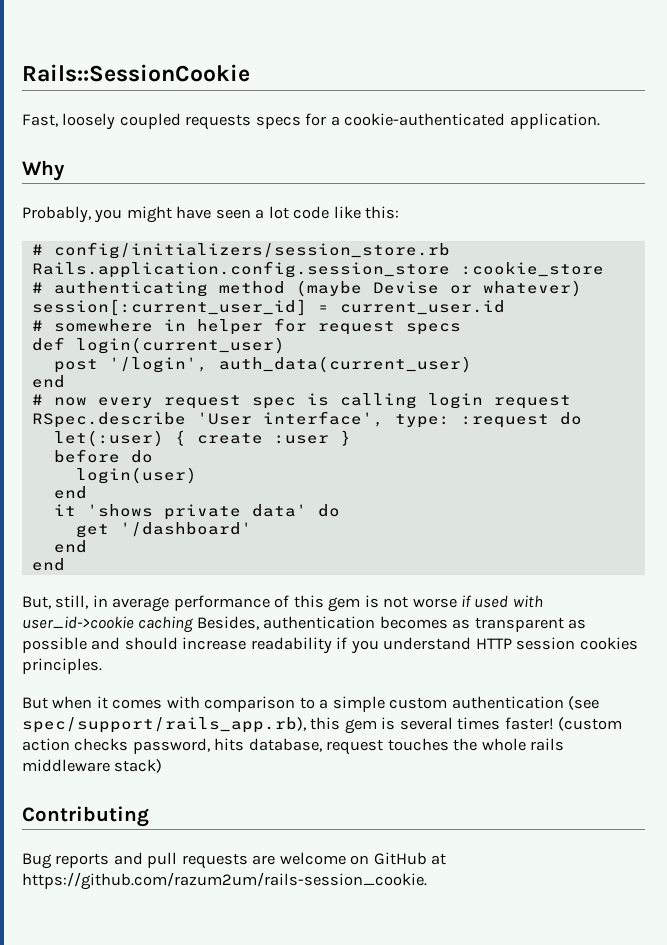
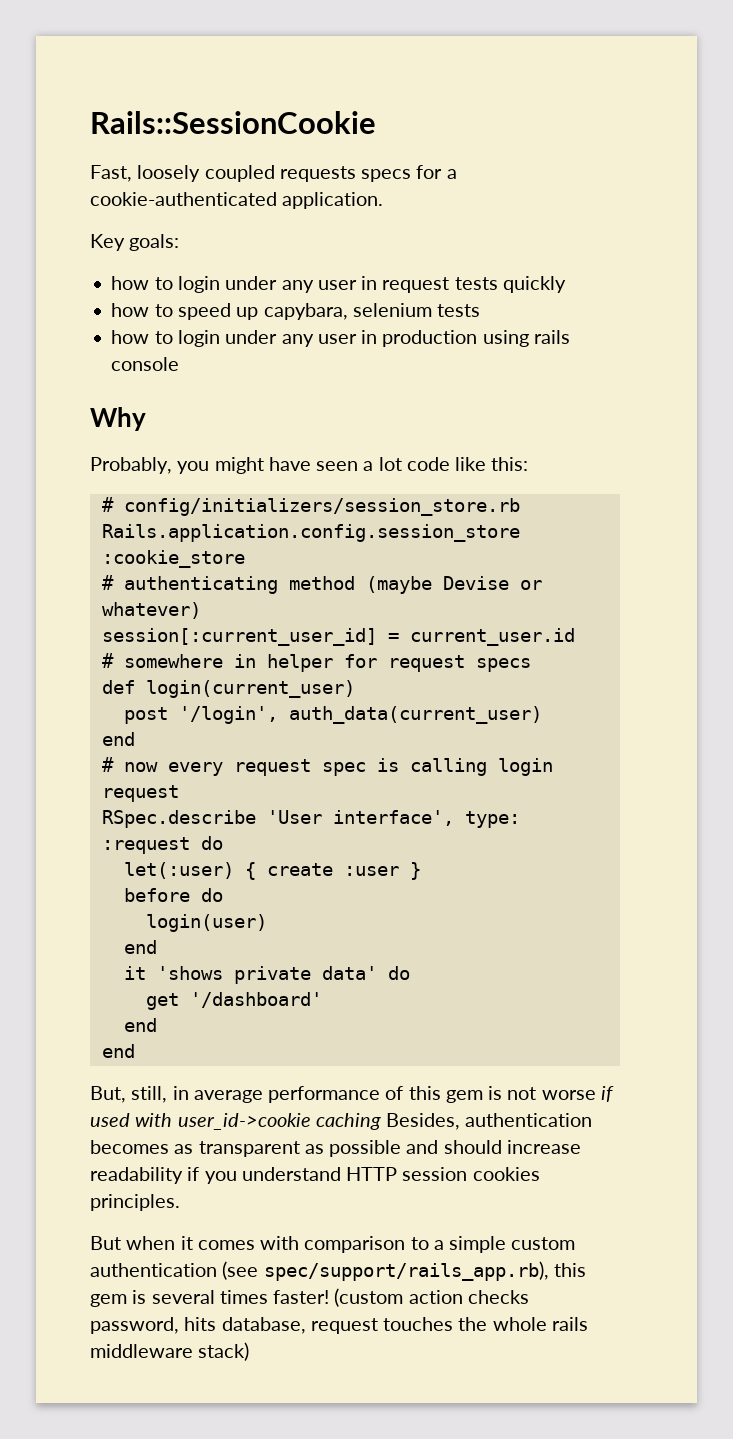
(600, 121) none -> [90,234,180,251] [111,276,566,293] [111,303,481,320] [111,330,570,347] [111,357,180,371] // Key goals: // how to login under any user in request tests quickly // how to speed up capybara, selenium tests // how to login under any user in production using rails console
[22,806,149,827] [22,852,447,869] [22,872,427,890] // Contributing // Bug reports and pull requests are welcome on GitHub at https://github.com/razum2um/rails-session_cookie. -> (250, 1351) none

